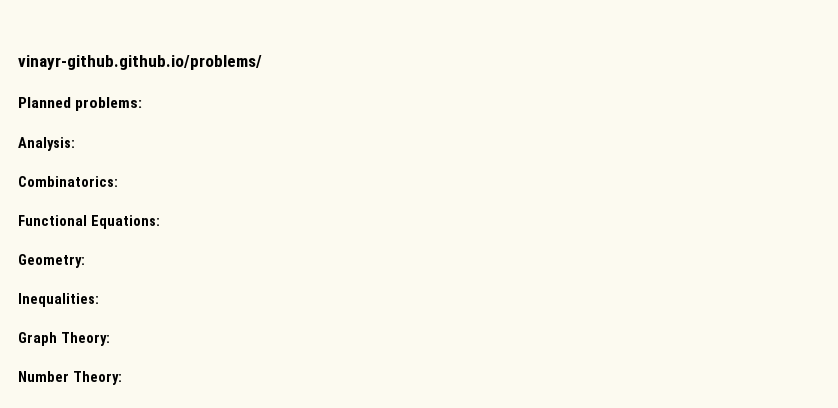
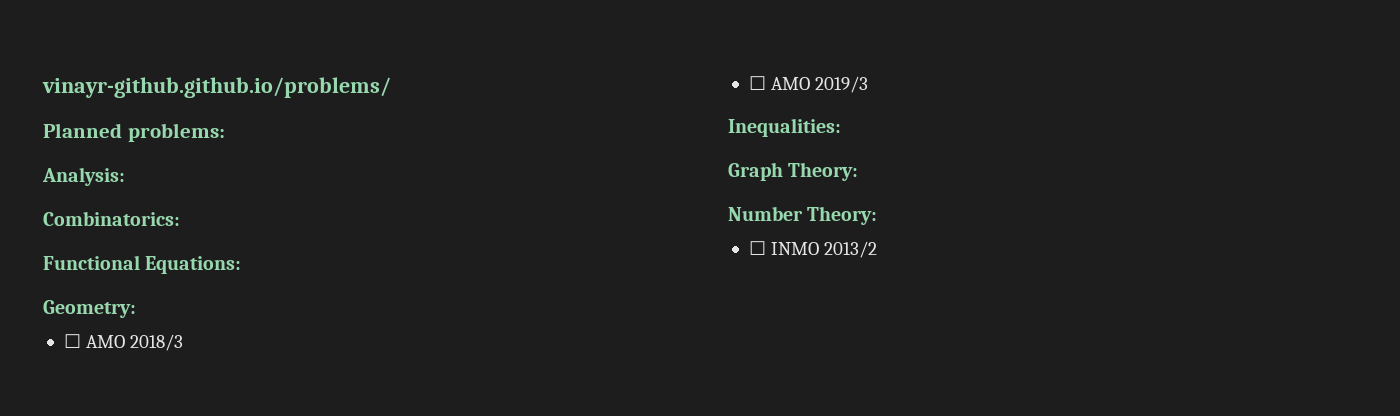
(85, 261) none -> [63,334,184,351] [748,76,869,93] // ☐ AMO 2018/3 // ☐ AMO 2019/3
(122, 378) none -> [748,241,878,258] // ☐ INMO 2013/2

